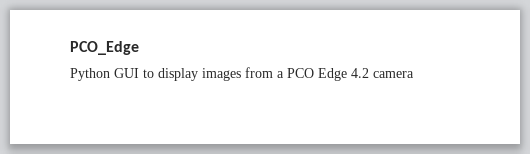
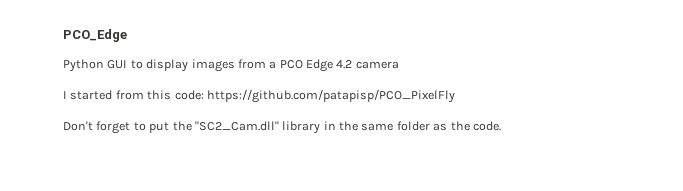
(414, 74) none -> [63,89,455,103] [63,121,501,134] // I started from this code: https://github.com/patapisp/PCO_PixelFly // Don't forget to put the "SC2_Cam.dll" library in the same folder as the code.

